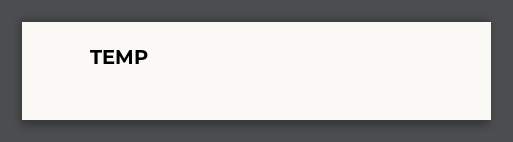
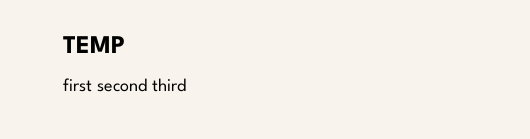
(148, 57) none -> [63,78,186,92] // first second third

